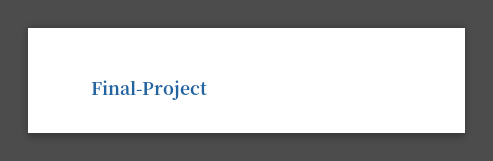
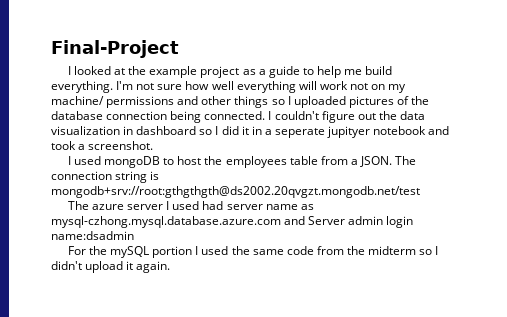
(207, 90) none -> [67,66,393,78] [51,81,407,93] [51,96,430,108] [51,111,425,123] [51,126,450,138] [51,141,154,150] [67,156,417,168] [51,171,160,183] [51,186,420,198] [67,201,314,210] [51,216,414,228] [51,231,134,240] [67,246,439,258] [51,261,171,273] // I looked at the example project as a guide to help me build everything. I'm not sure how well everything will work not on my machine/ permissions and other things so I uploaded pictures of the database connection being connected. I couldn't figure out the data visualization in dashboard so I did it in a seperate jupityer notebook and took a screenshot. // I used mongoDB to host the employees table from a JSON. The connection string is mongodb+srv://root:gthgthgth@ds2002.20qvgzt.mongodb.net/test // The azure server I used had server name as mysql-czhong.mysql.database.azure.com and Server admin login name:dsadmin // For the mySQL portion I used the same code from the midterm so I didn't upload it again.

